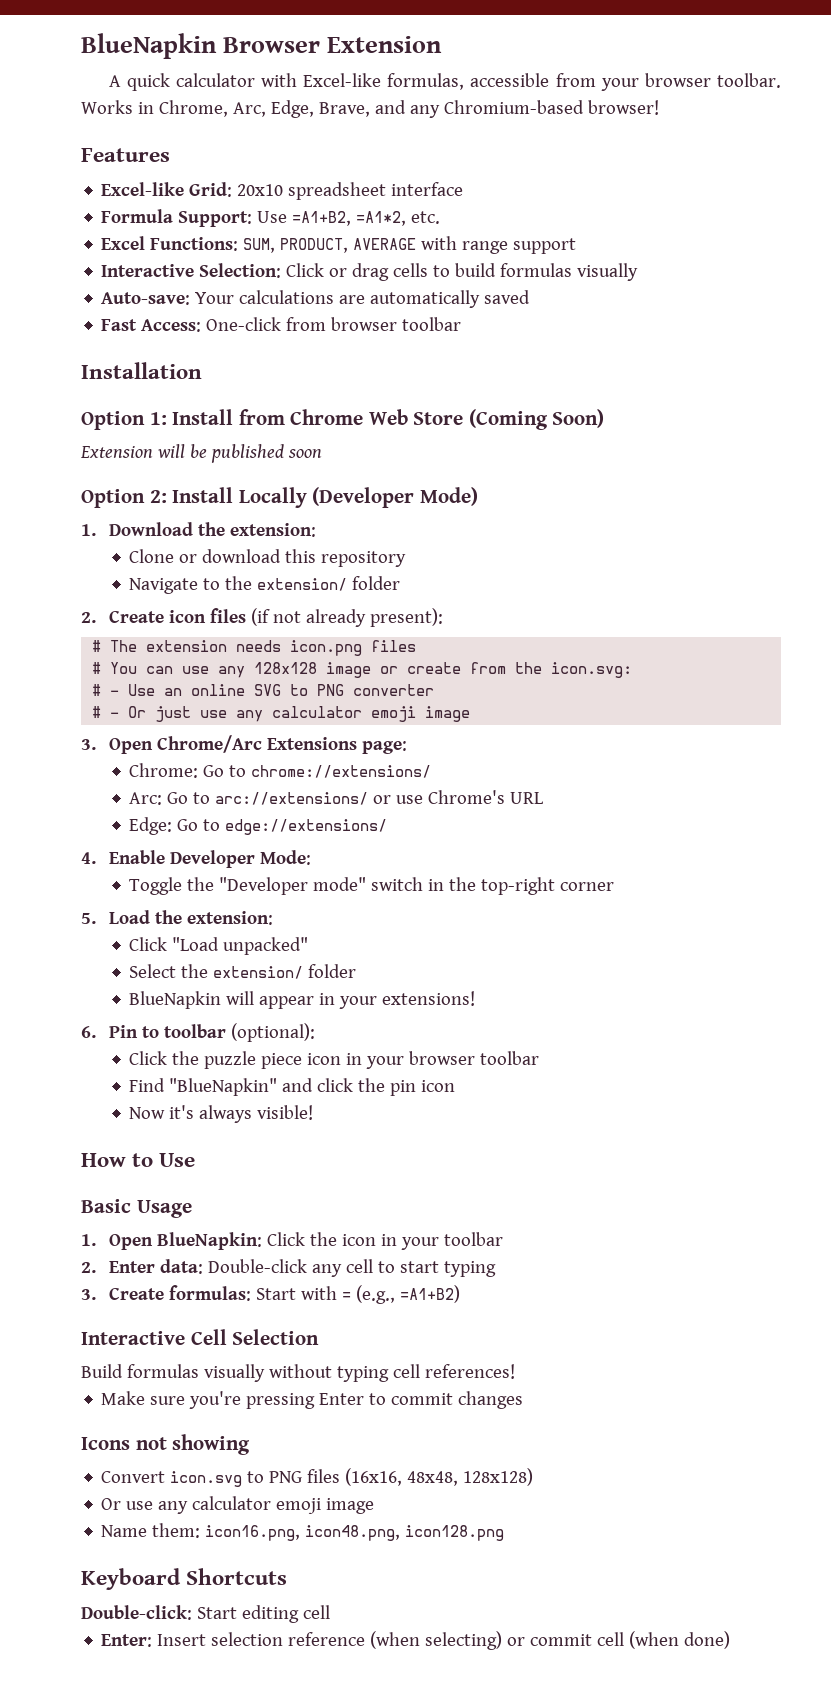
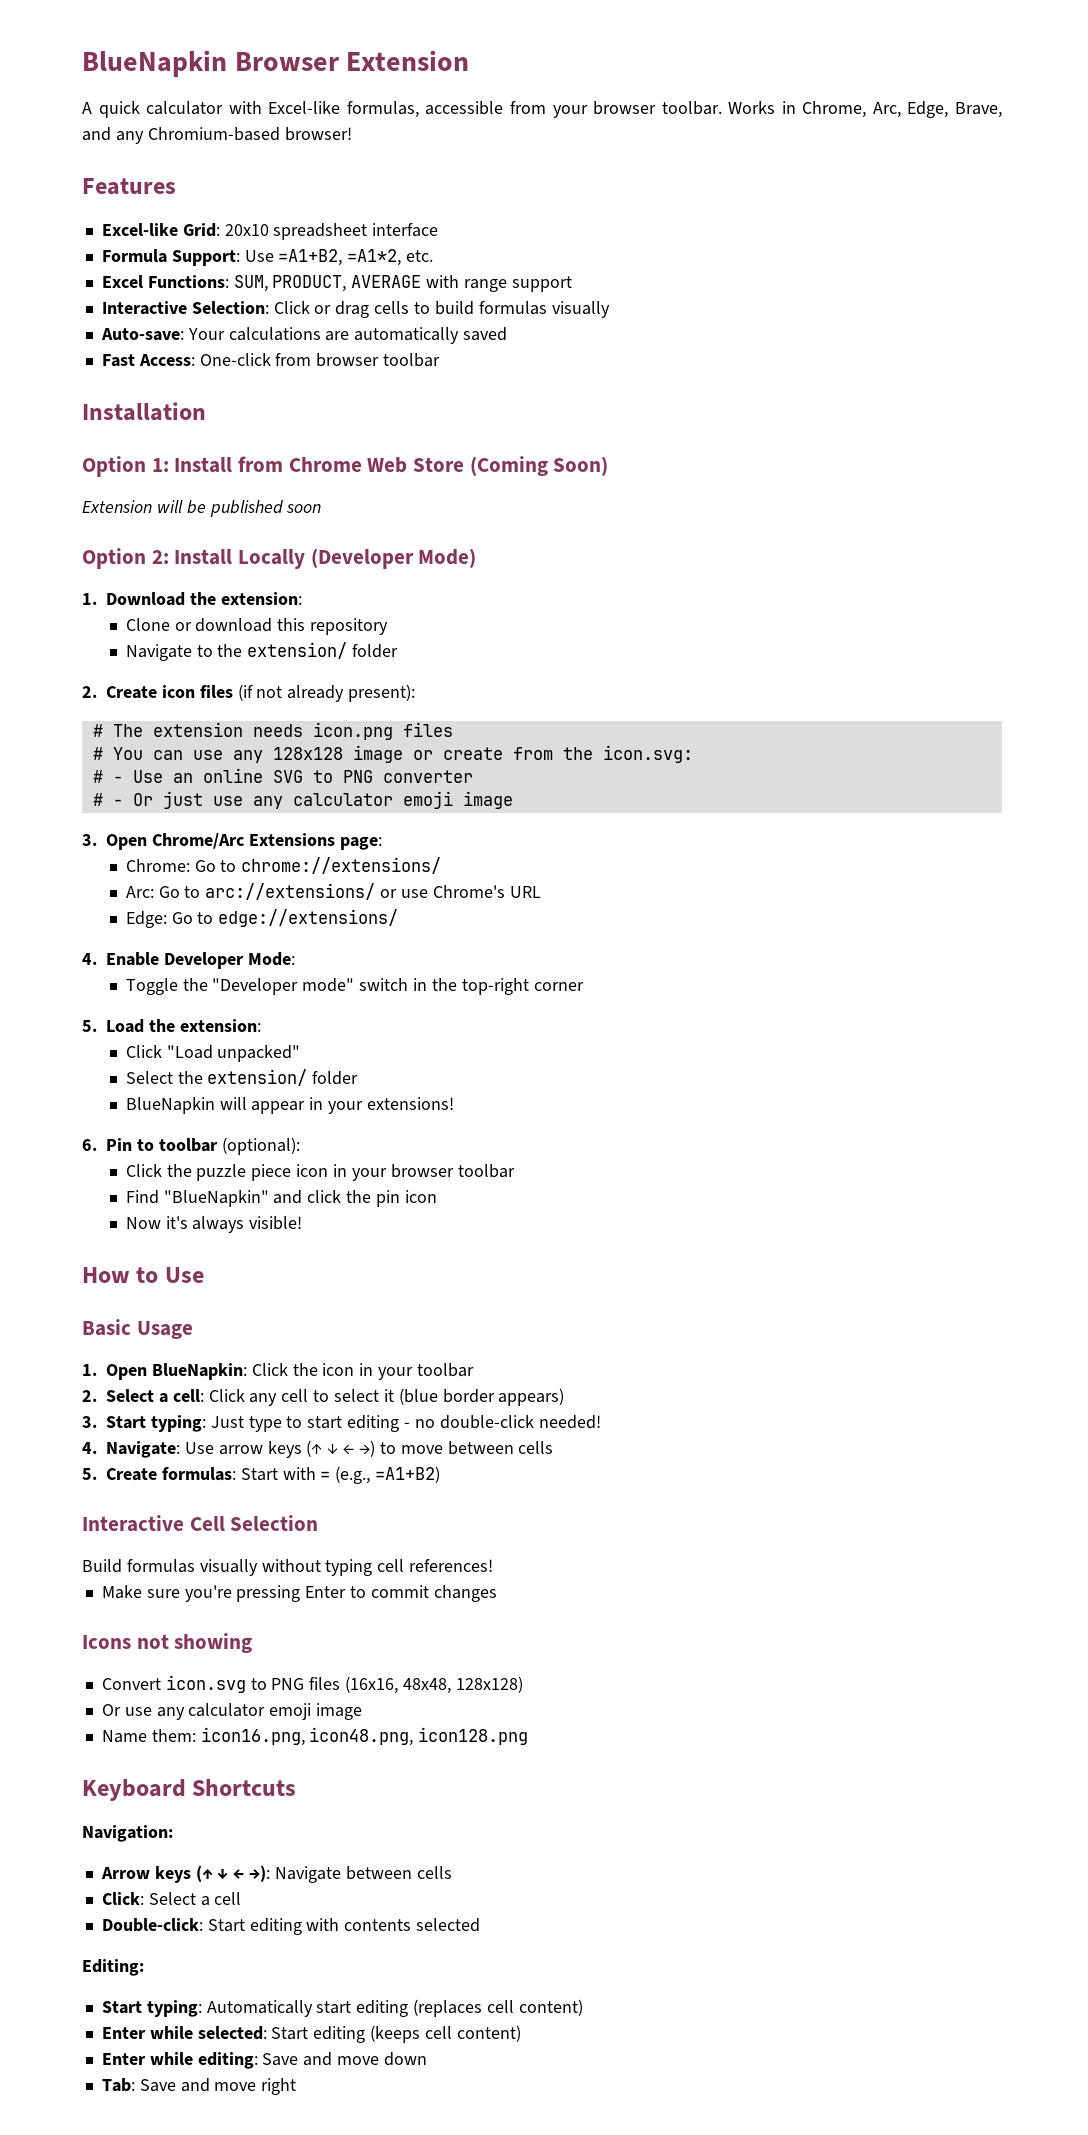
[108,1259,496,1277] [81,1289,96,1300] Enter data: Double-click any cell to start typing // 3. -> [106,1388,565,1406] [82,1415,601,1432] [82,1440,554,1458] [82,1468,97,1480] Select a cell: Click any cell to select it (blue border appears) // 3. Start typing: Just type to start editing - no double-click needed! // 4. Navigate: Use arrow keys (↑ ↓ ← →) to move between cells // 5.
[81,1605,330,1623] [101,1631,731,1650] Double-click: Start editing cell // Enter: Insert selection reference (when selecting) or commit cell (when done) -> [82,1825,173,1842] [100,1865,452,1883] [101,1892,242,1906] [101,1918,481,1935] [82,1959,144,1976] [101,1999,583,2017] [101,2025,521,2043] [101,2052,427,2069] [101,2078,297,2095] Navigation: // Arrow keys (↑ ↓ ← →): Navigate between cells // Click: Select a cell // Double-click: Start editing with contents selected // Editing: // Start typing: Automatically start editing (replaces cell content) // Enter while selected: Start editing (keeps cell content) // Enter while editing: Save and move down // Tab: Save and move right

